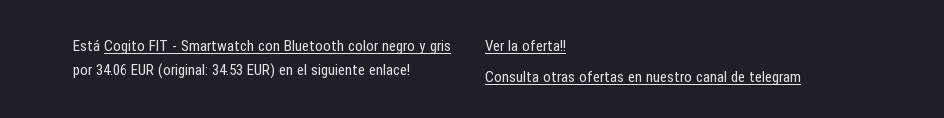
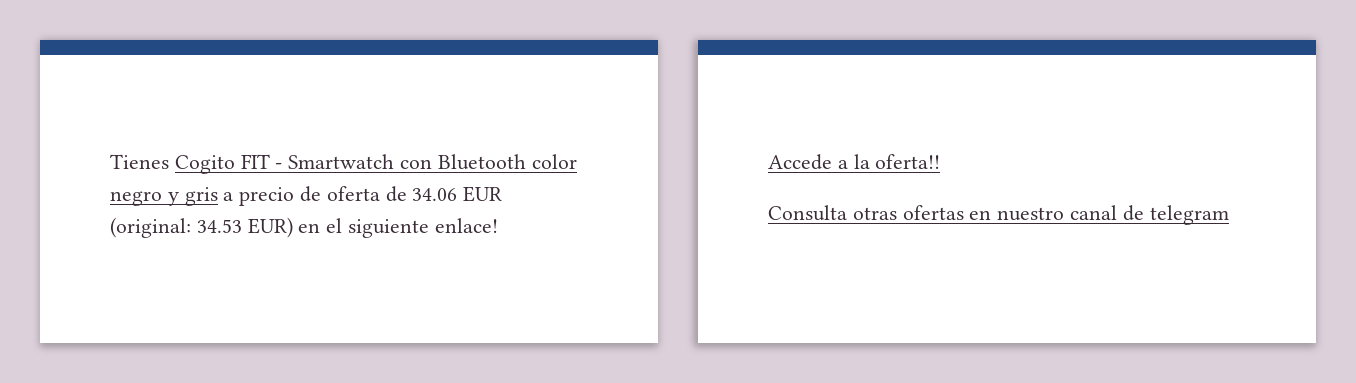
[73,39,100,51] Está -> [110,154,169,169] Tienes
[73,66,93,78] por -> [223,186,407,206] a precio de oferta de
[485,40,505,51] Ver -> [768,154,848,170] Accede a

